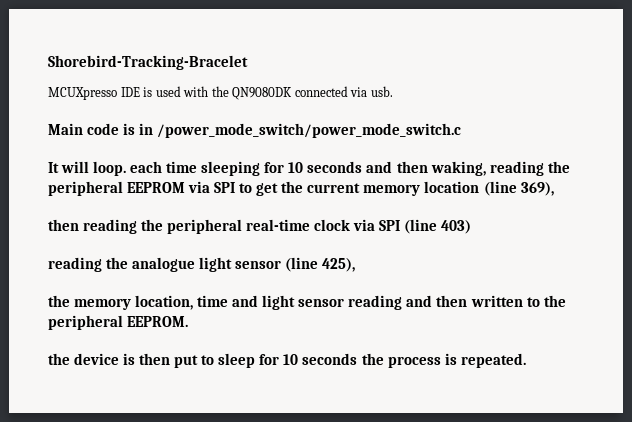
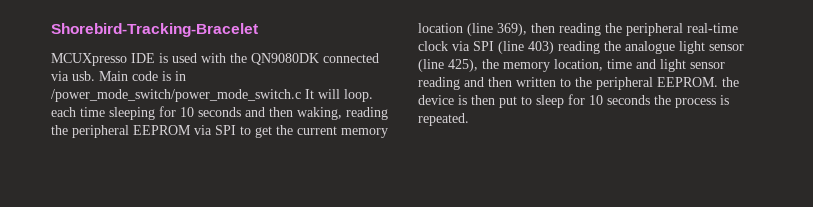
(393, 91) // -> (95, 76) none
(462, 130) // -> (301, 95) none
(554, 189) // -> (527, 29) none
(472, 227) // -> (554, 47) none
(356, 265) // -> (478, 65) none
(189, 321) // -> (718, 82) none

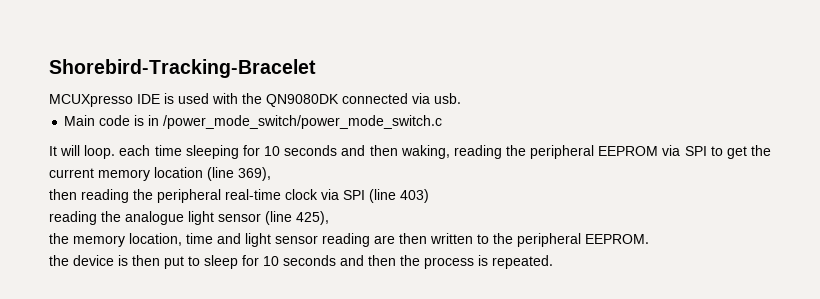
(95, 76) none -> (461, 98) //
(301, 95) none -> (443, 122) //
(527, 29) none -> (271, 174) //
(554, 47) none -> (429, 196) //
(478, 65) none -> (329, 218) //
[464,77,484,87] and -> [374,235,395,244] are
(718, 82) none -> (649, 239) //
(650, 100) none -> [340,255,396,266] and then

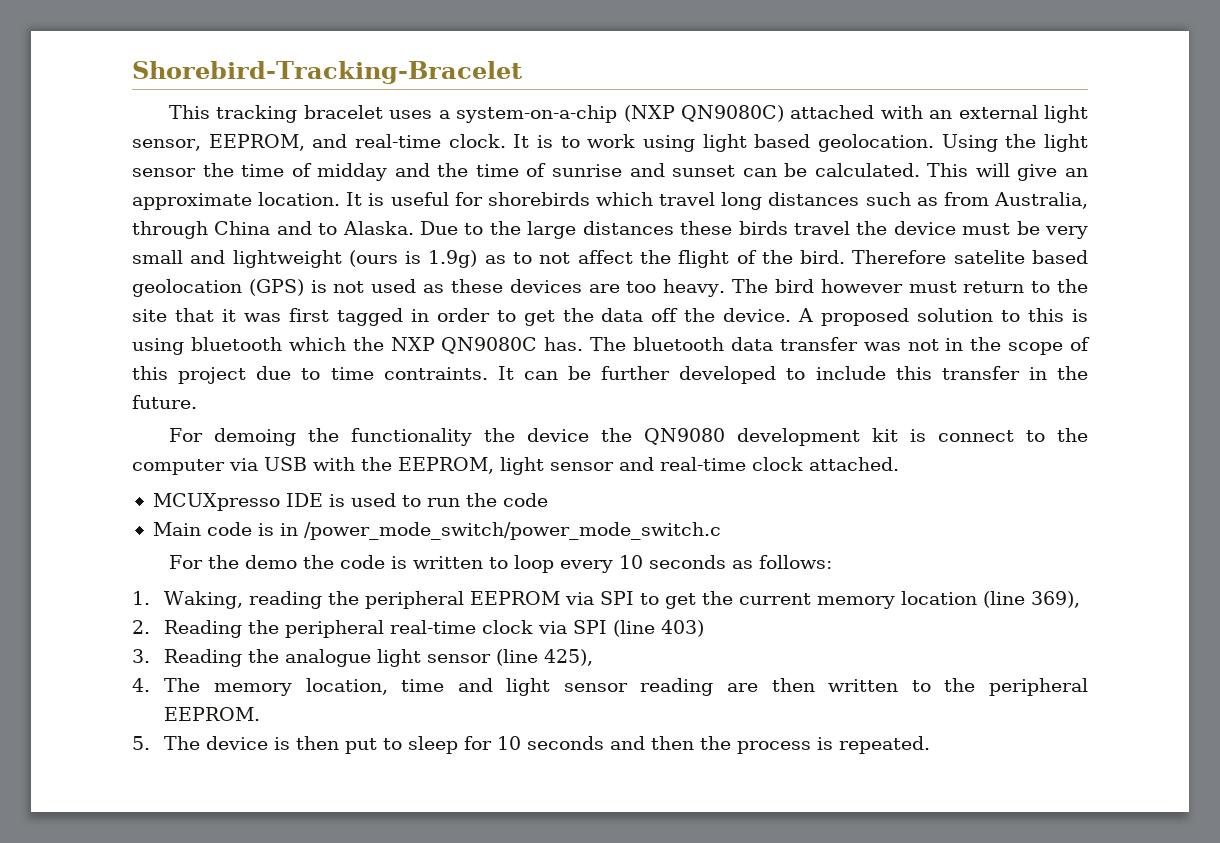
[49,93,461,107] MCUXpresso IDE is used with the QN9080DK connected via usb. -> [169,105,1088,123] [132,134,1089,152] [132,163,1088,181] [132,192,1088,210] [132,221,1088,239] [132,250,1088,268] [132,279,1088,297] [132,308,1089,326] [132,337,1090,355] [132,366,1088,384] [132,395,197,409] [169,428,1088,446] [132,457,899,475] [152,493,548,511] This tracking bracelet uses a system-on-a-chip (NXP QN9080C) attached with an external light sensor, EEPROM, and real-time clock. It is to work using light based geolocation. Using the light sensor the time of midday and the time of sunrise and sunset can be calculated. This will give an approximate location. It is useful for shorebirds which travel long distances such as from Australia, through China and to Alaska. Due to the large distances these birds travel the device must be very small and lightweight (ours is 1.9g) as to not affect the flight of the bird. Therefore satelite based geolocation (GPS) is not used as these devices are too heavy. The bird however must return to the site that it was first tagged in order to get the data off the device. A proposed solution to this is using bluetooth which the NXP QN9080C has. The bluetooth data transfer was not in the scope of this project due to time contraints. It can be further developed to include this transfer in the future. // For demoing the functionality the device the QN9080 development kit is connect to the computer via USB with the EEPROM, light sensor and real-time clock attached. // MCUXpresso IDE is used to run the code
[49,145,450,159] It will loop. each time sleeping for 10 seconds and then waking, -> [169,555,833,573] [132,591,244,609] For the demo the code is written to loop every 10 seconds as follows: // 1. Waking,
[49,189,129,203] then reading -> [132,620,243,638] 2. Reading
[49,211,97,225] reading -> [132,649,243,667] 3. Reading
[49,233,69,244] the -> [132,678,201,692] 4. The
[49,255,69,266] the -> [132,736,201,750] 5. The

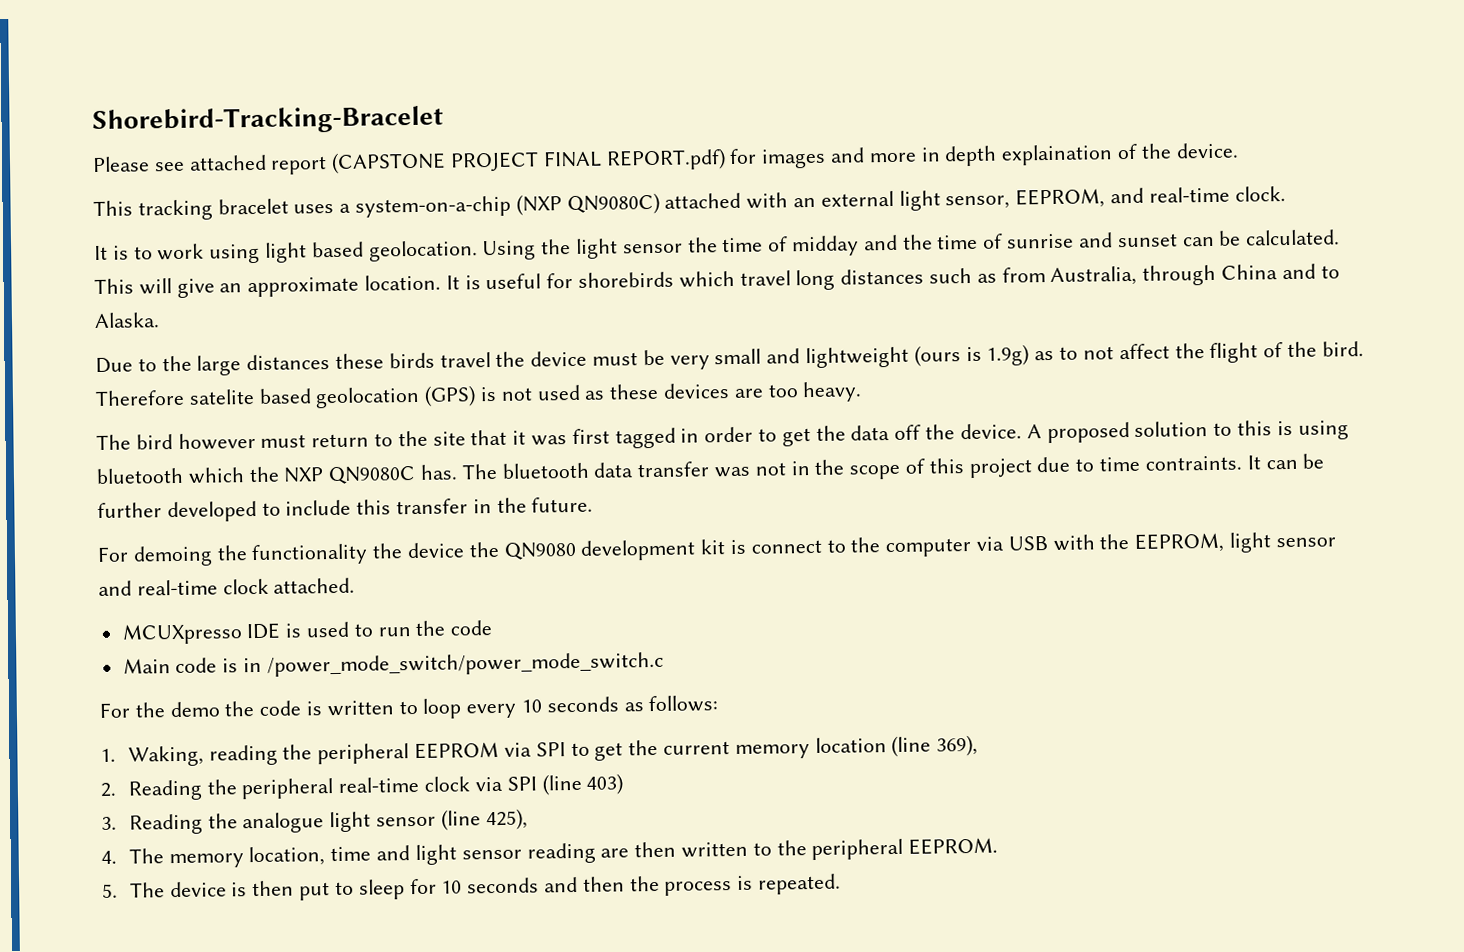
(522, 72) none -> [92,142,1239,175] // Please see attached report (CAPSTONE PROJECT FINAL REPORT.pdf) for images and more in depth explaination of the device.
(506, 141) none -> (1286, 194) //
(414, 228) none -> (160, 320) //
(726, 288) none -> (863, 392) //

